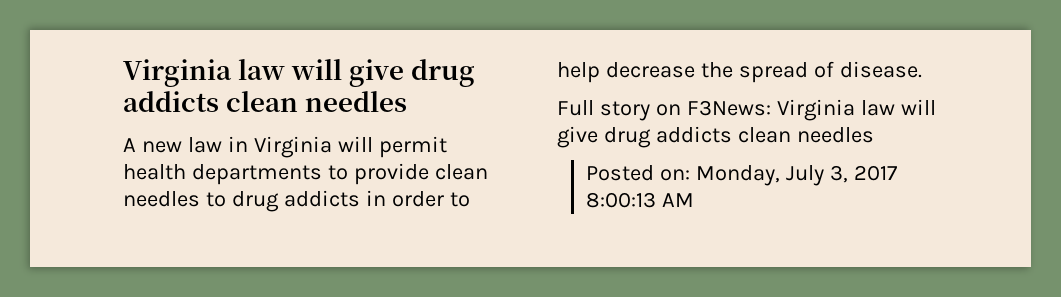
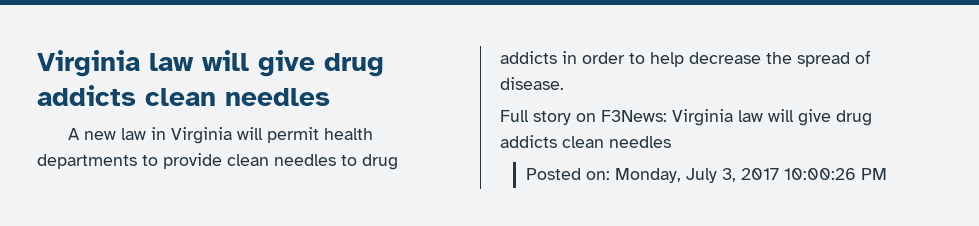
[586,192,695,208] 8:00:13 AM -> [783,168,887,180] 10:00:26 PM

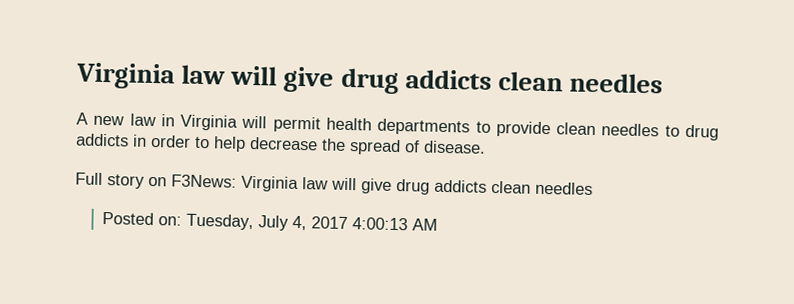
[614,168,887,183] Monday, July 3, 2017 10:00:26 PM -> [186,213,439,231] Tuesday, July 4, 2017 4:00:13 AM

